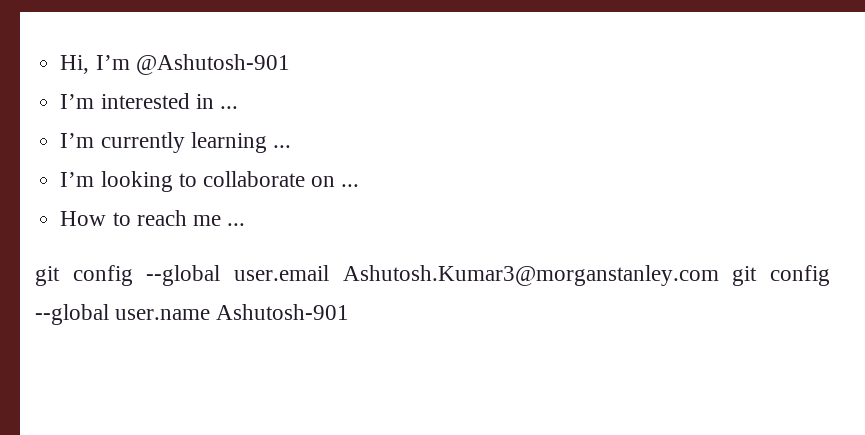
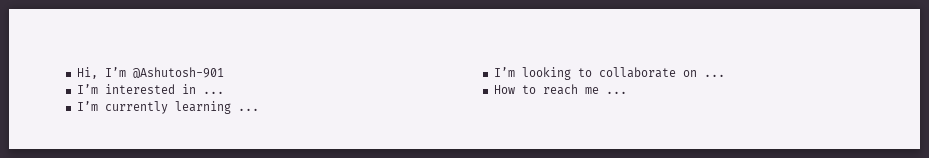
[35,265,830,286] [35,304,350,325] // git config --global user.email Ashutosh.Kumar3@morganstanley.com git config --global user.name Ashutosh-901 -> (627, 92) none

